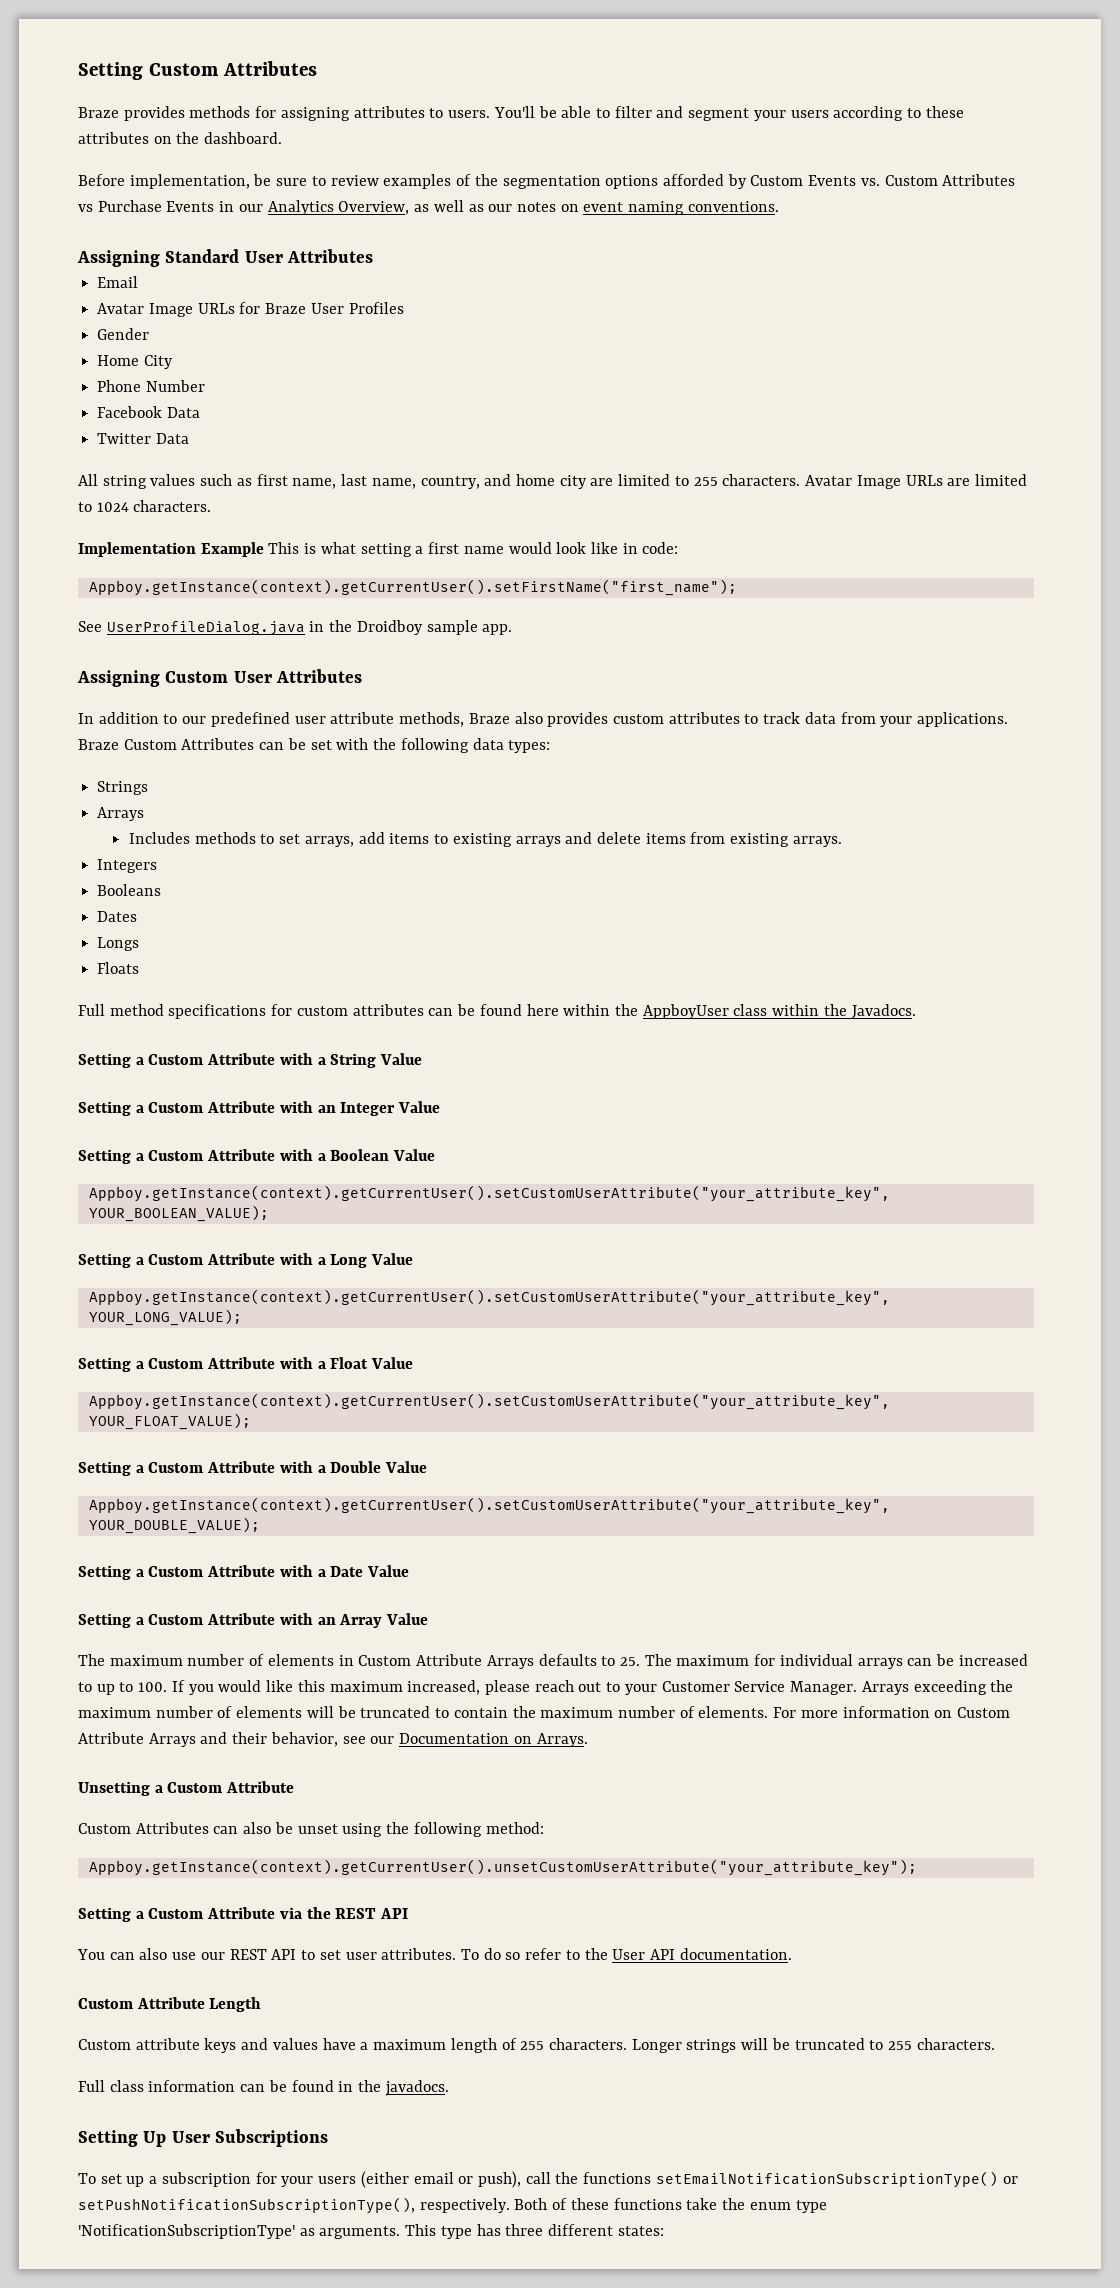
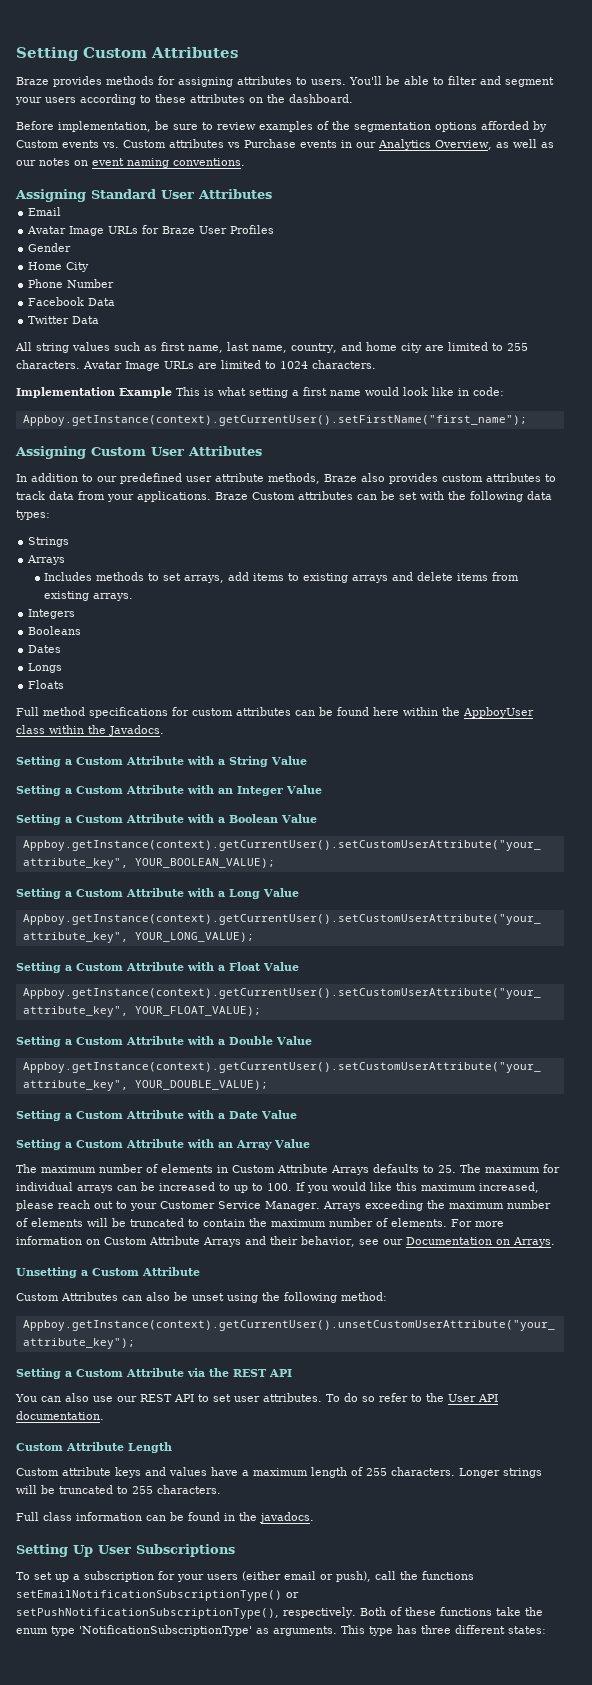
[808,175,857,186] Events -> [62,140,99,148] events
[942,174,1016,186] Attributes -> [169,139,224,148] attributes
[166,201,215,212] Events -> [300,140,337,148] events
[78,620,513,636] // See UserProfileDialog.java in the Droidboy sample app. -> (527, 420) none
[181,738,255,750] Attributes -> [298,491,353,500] attributes

